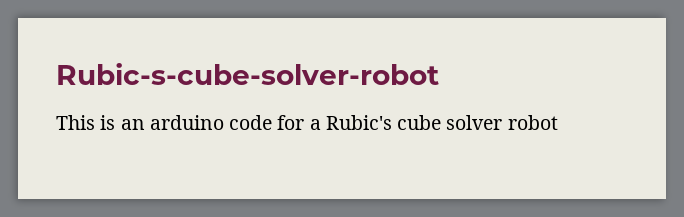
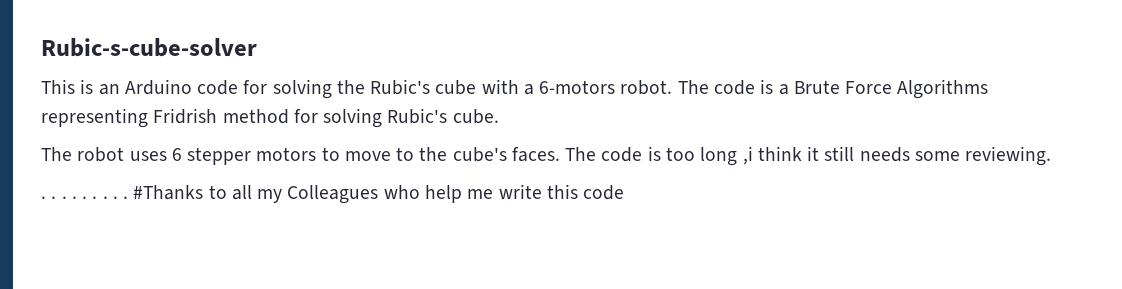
[56,63,439,85] Rubic-s-cube-solver-robot -> [41,38,257,57] Rubic-s-cube-solver
[149,115,224,130] arduino -> [124,79,192,95] Arduino
[309,115,558,130] a Rubic's cube solver robot -> [272,79,989,99] [41,108,499,128] [41,146,1052,166] [41,184,625,204] solving the Rubic's cube with a 6-motors robot. The code is a Brute Force Algorithms representing Fridrish method for solving Rubic's cube. // The robot uses 6 stepper motors to move to the cube's faces. The code is too long ,i think it still needs some reviewing. // . . . . . . . . . #Thanks to all my Colleagues who help me write this code

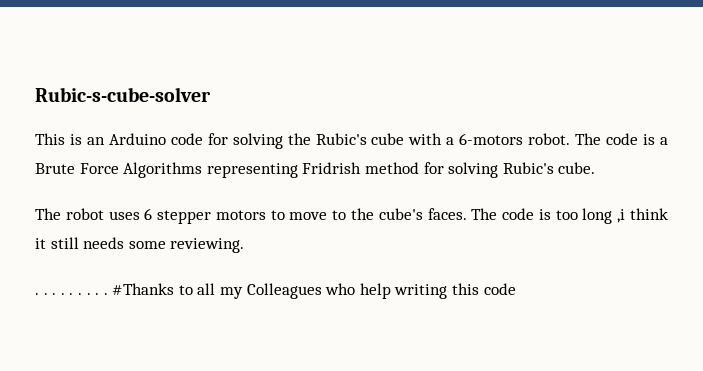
[467,184,542,199] me write -> [394,284,448,299] writing

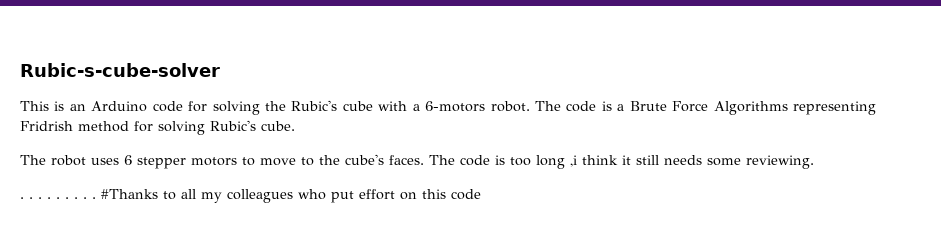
[246,283,448,299] Colleagues who help writing -> [227,189,417,203] colleagues who put effort on

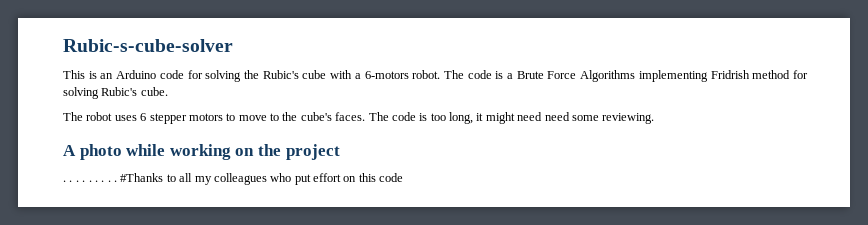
[793,101,877,115] representing -> [638,70,708,82] implementing
[536,155,814,169] long ,i think it still needs some reviewing. -> [449,112,655,124] [63,144,340,160] long, it might need need some reviewing. // A photo while working on the project

